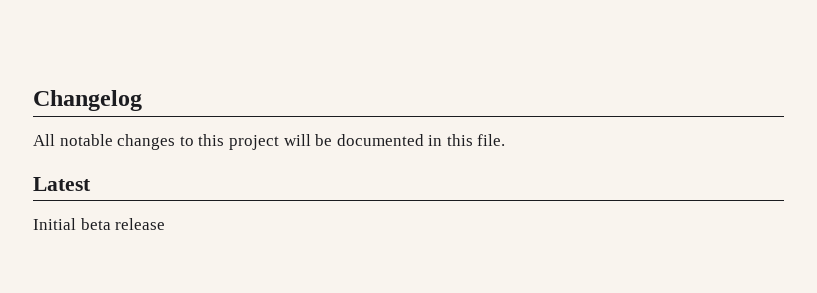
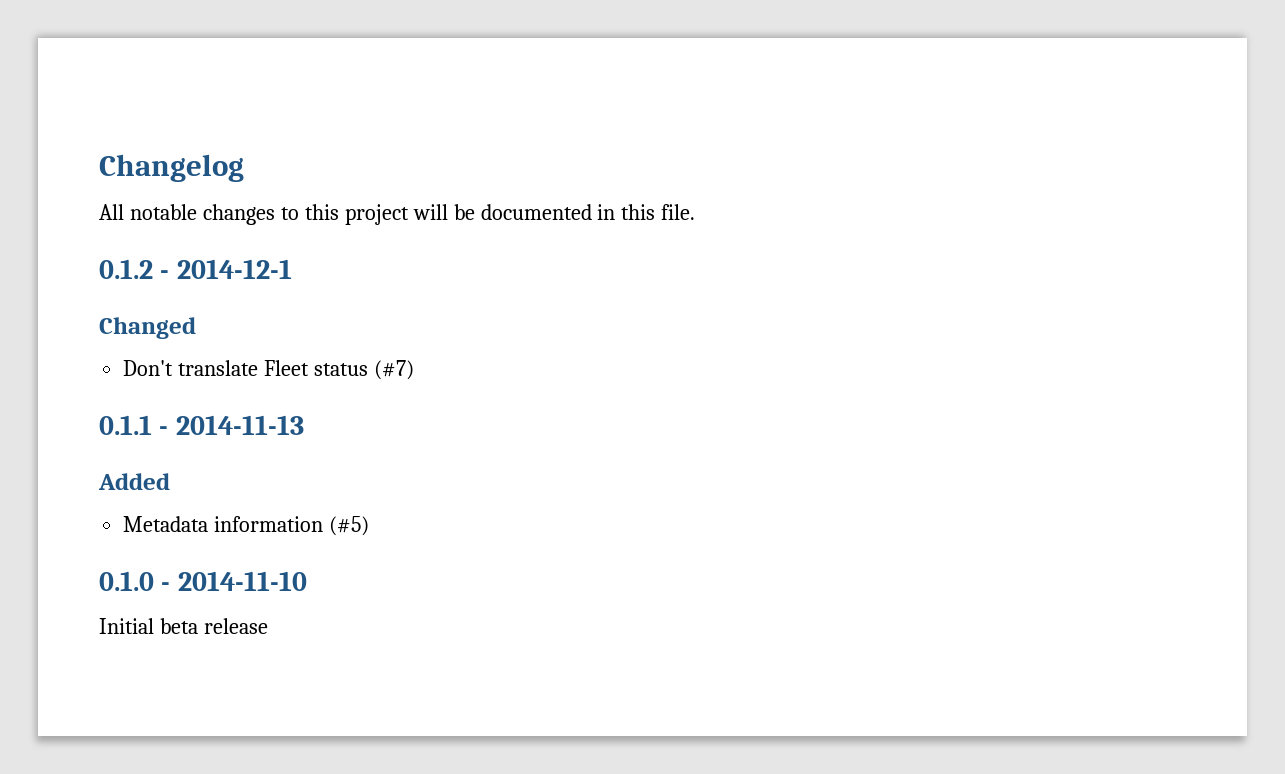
[33,177,91,191] Latest -> [99,259,292,279] [99,317,196,339] [123,360,414,380] [99,415,304,435] [98,473,170,490] [123,516,370,536] [99,571,307,591] 0.1.2 - 2014-12-1 // Changed // Don't translate Fleet status (#7) // 0.1.1 - 2014-11-13 // Added // Metadata information (#5) // 0.1.0 - 2014-11-10

